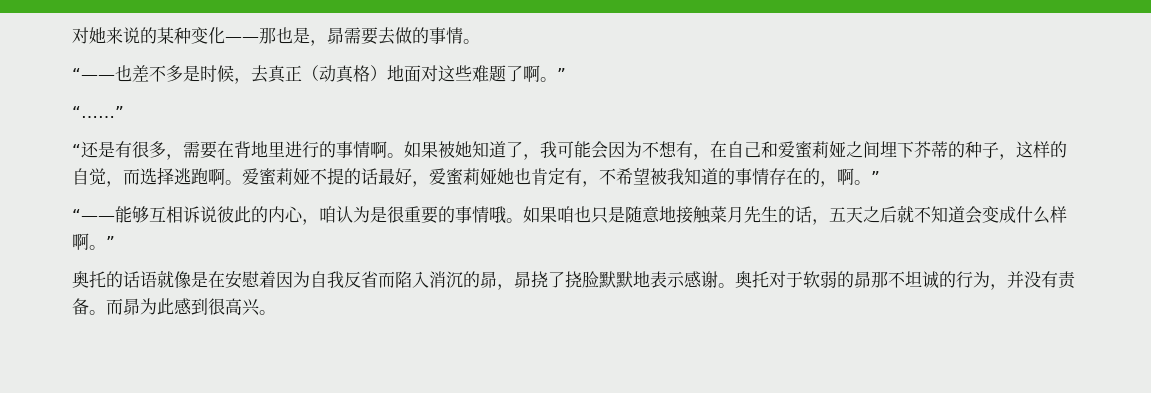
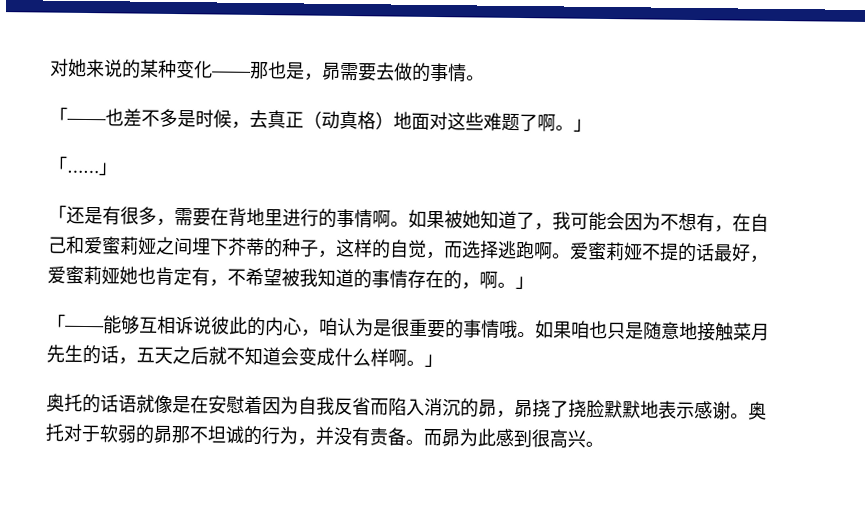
[72,68,115,80] “—— -> [49,107,107,125] 「——
[557,68,566,80] [72,106,124,118] [72,144,81,156] ” // “……” // “ -> [573,118,592,132] [48,156,118,176] [48,205,67,222] 」 // 「……」 // 「
[871,171,880,183] [72,209,115,221] ” // “—— -> [515,275,534,290] [47,314,105,332] 」 // 「——
[106,236,115,248] ” -> [424,353,443,368] 」

